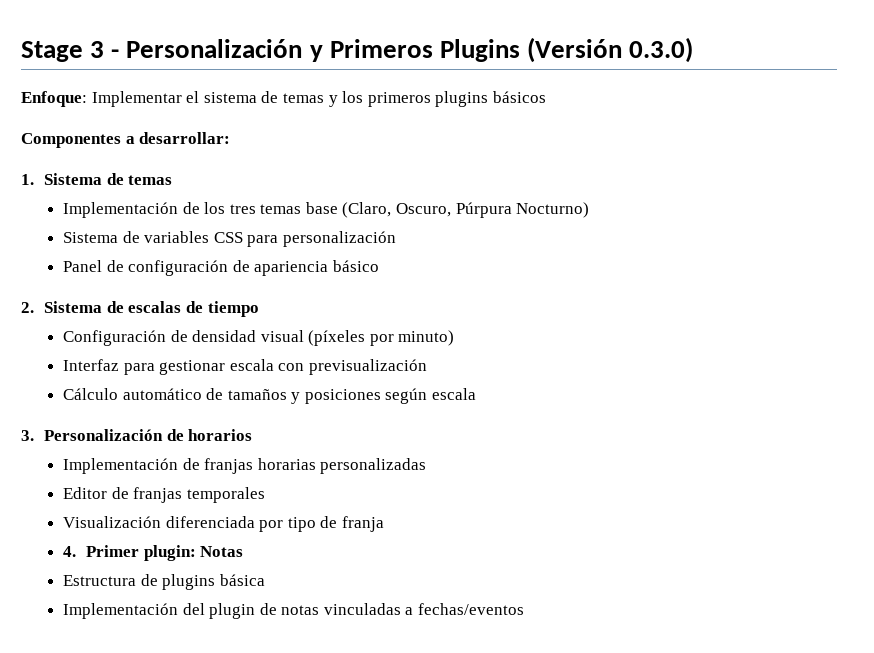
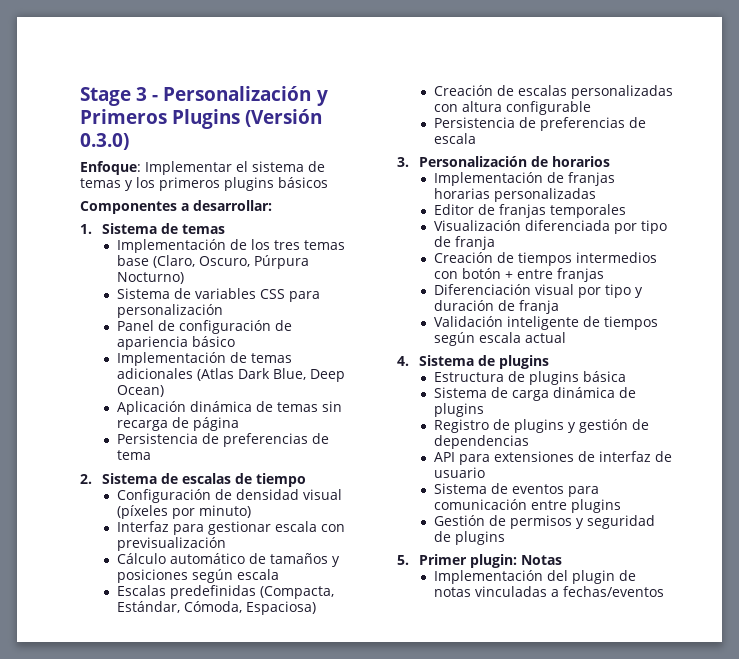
(379, 266) none -> [116,352,292,366] [116,368,345,382] [116,385,164,397] [116,401,342,415] [116,417,239,431] [116,433,329,447] [116,450,151,460] // Implementación de temas adicionales (Atlas Dark Blue, Deep Ocean) // Aplicación dinámica de temas sin recarga de página // Persistencia de preferencias de tema
(477, 394) none -> [116,585,334,599] [116,601,316,615] [433,85,673,99] [433,101,591,115] [433,117,646,131] [433,133,476,144] // Escalas predefinidas (Compacta, Estándar, Cómoda, Espaciosa) // Creación de escalas personalizadas con altura configurable // Persistencia de preferencias de escala
[62,545,244,561] [62,574,265,590] 4. Primer plugin: Notas // Estructura de plugins básica -> [433,252,657,266] [433,268,604,282] [433,284,643,298] [433,300,559,314] [433,316,658,330] [433,332,566,346] [397,355,549,369] [433,371,626,385] [433,387,636,401] [433,403,484,417] [433,419,649,433] [433,435,529,449] [433,451,672,465] [433,467,485,478] [433,483,599,497] [433,499,621,513] [433,515,655,529] [433,531,505,545] [397,554,562,568] Creación de tiempos intermedios con botón + entre franjas // Diferenciación visual por tipo y duración de franja // Validación inteligente de tiempos según escala actual // 4. Sistema de plugins // Estructura de plugins básica // Sistema de carga dinámica de plugins // Registro de plugins y gestión de dependencias // API para extensiones de interfaz de usuario // Sistema de eventos para comunicación entre plugins // Gestión de permisos y seguridad de plugins // 5. Primer plugin: Notas

